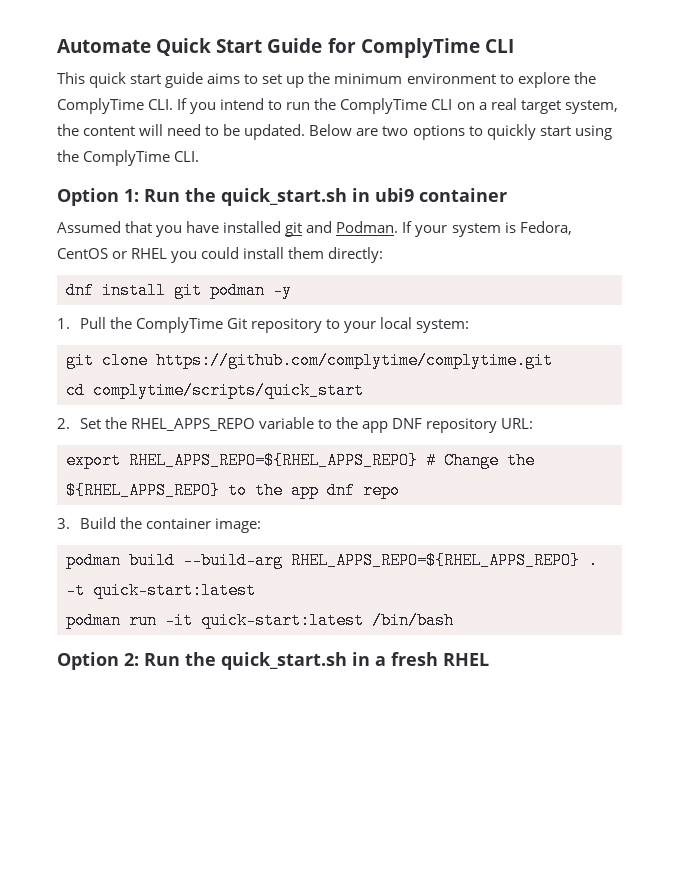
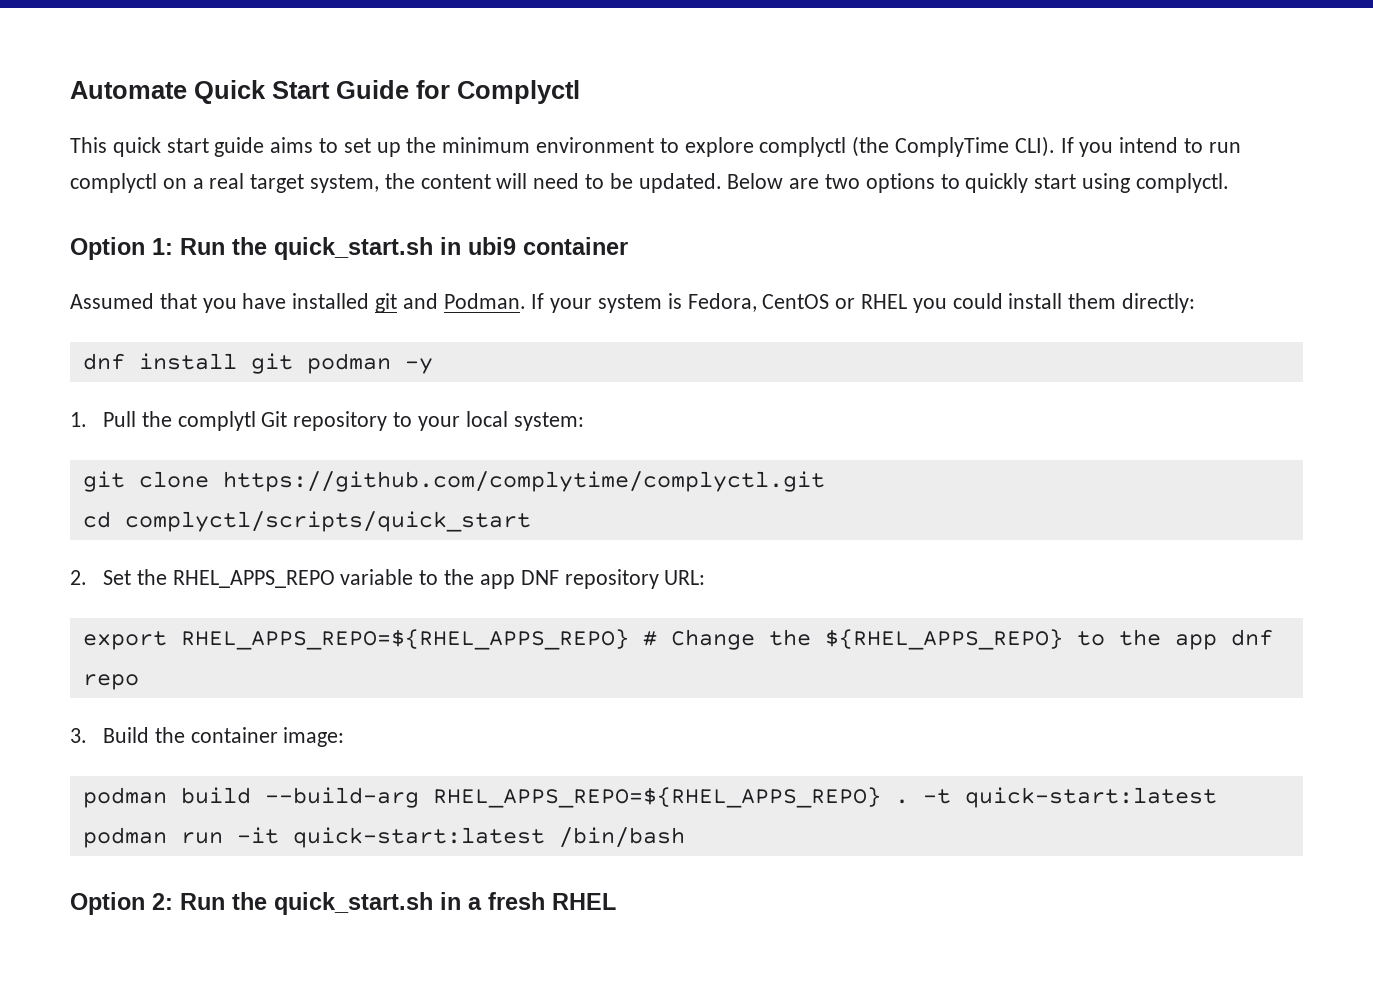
[360,38,514,58] ComplyTime CLI -> [457,80,580,104] Complyctl
[573,72,596,84] [57,98,174,114] the ComplyTime CLI. -> [759,136,1055,157] complyctl (the ComplyTime CLI).
[314,98,453,114] the ComplyTime CLI -> [70,173,157,193] complyctl
[57,150,200,166] the ComplyTime CLI. -> [1135,173,1229,193] complyctl.
[135,317,223,333] ComplyTime -> [177,411,256,431] complytl
[156,352,553,369] https://github.com/complytime/complytime.git -> [222,471,825,492] https://github.com/complytime/complyctl.git
[93,382,364,399] complytime/scripts/quick_start -> [124,511,531,532] complyctl/scripts/quick_start

